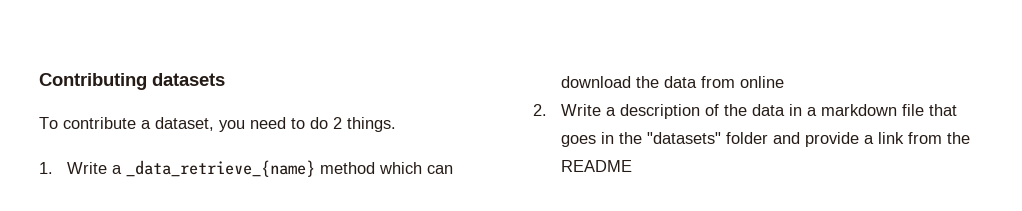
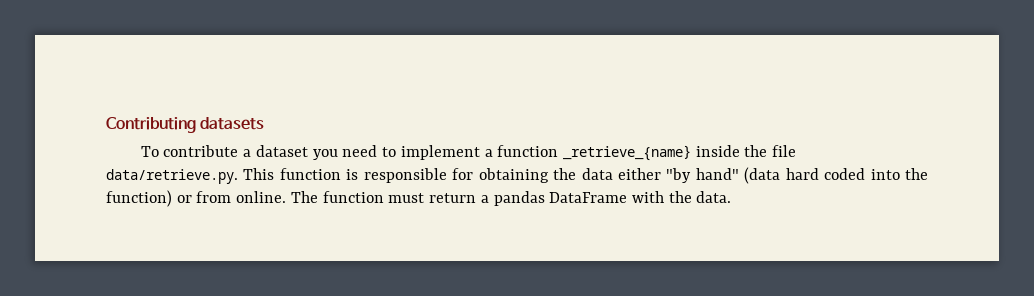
[155,117,214,131] dataset, -> [255,145,308,157] dataset
[310,117,396,132] [39,160,453,177] [560,76,784,88] [533,104,957,119] [560,132,970,147] [560,160,632,172] do 2 things. // 1. Write a _data_retrieve_{name} method which can download the data from online // 2. Write a description of the data in a markdown file that goes in the "datasets" folder and provide a link from the README -> [400,145,797,161] [106,167,928,184] [106,190,732,207] implement a function _retrieve_{name} inside the file data/retrieve.py. This function is responsible for obtaining the data either "by hand" (data hard coded into the function) or from online. The function must return a pandas DataFrame with the data.

